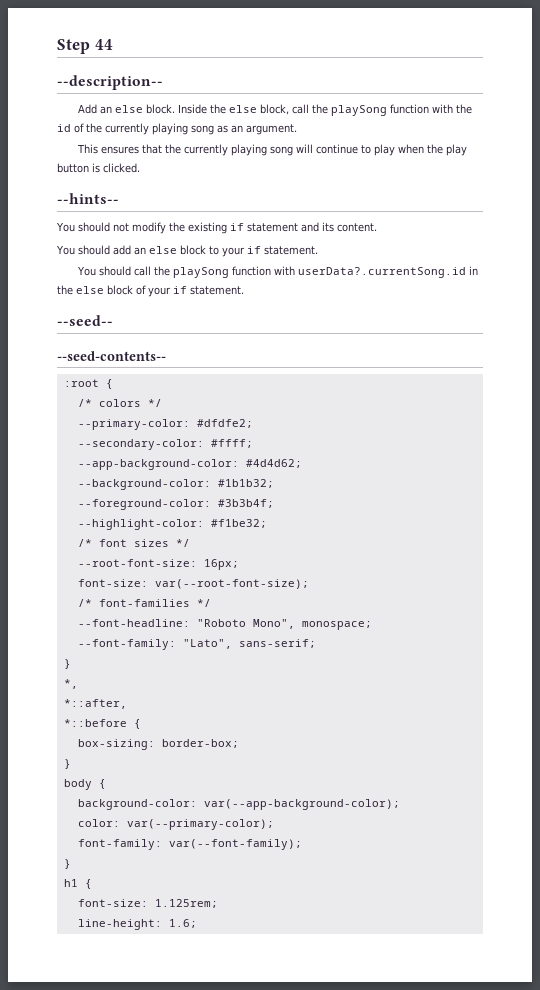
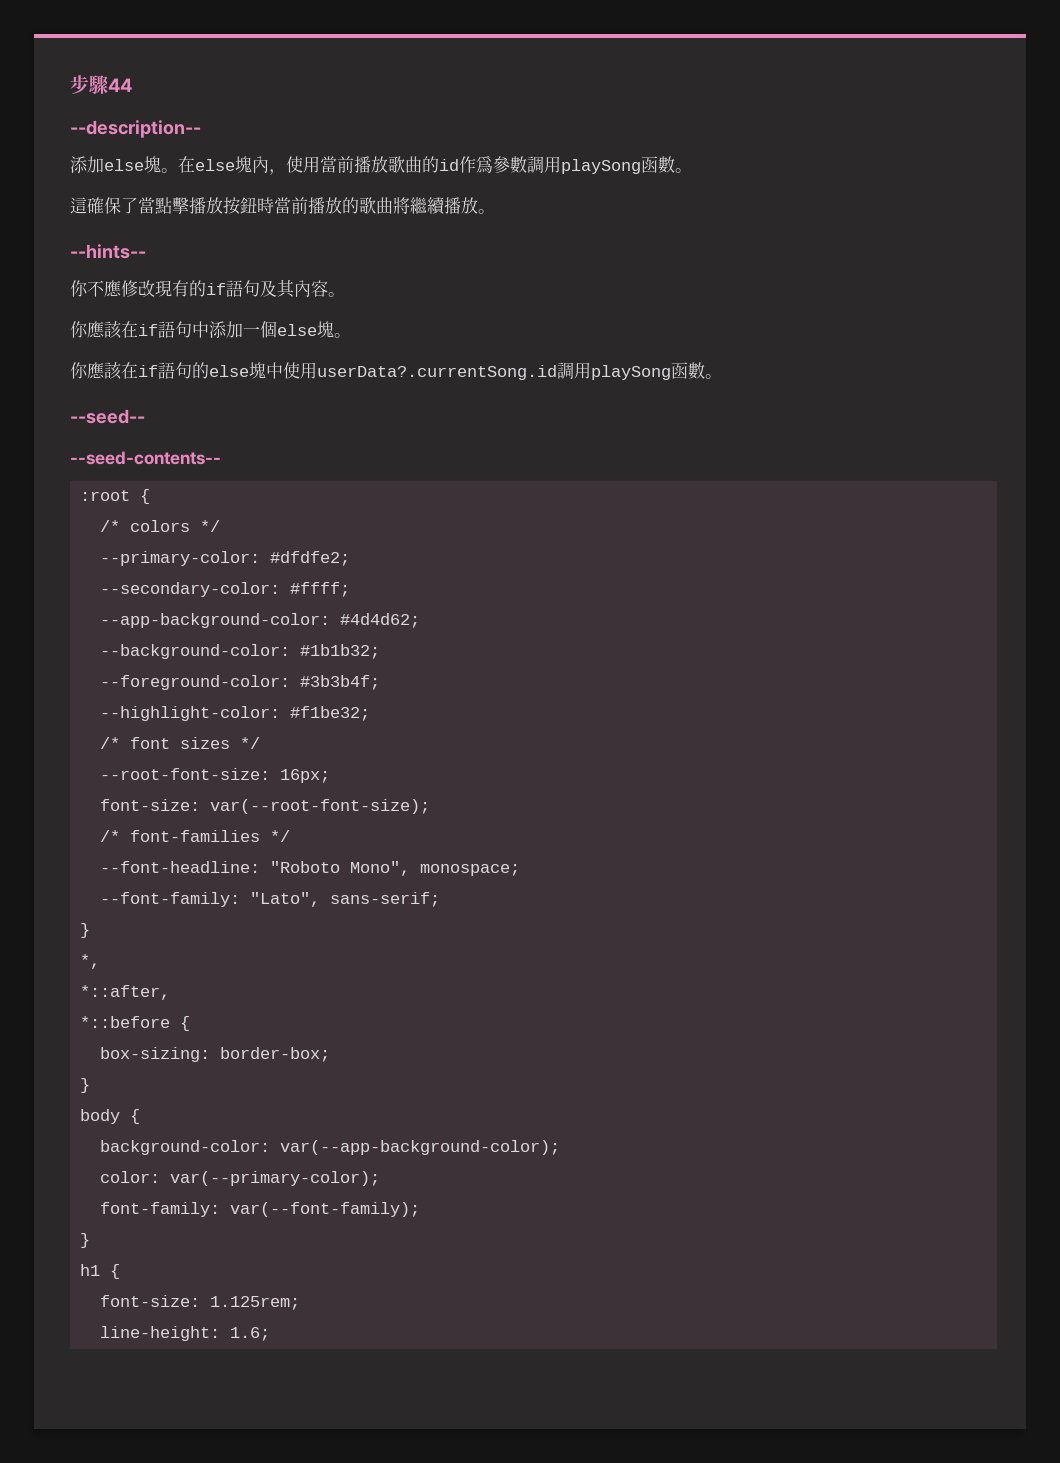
[57,39,90,54] Step -> [70,75,109,94] 步驟
[77,104,472,116] [57,123,297,135] [76,144,467,156] [57,163,140,173] [57,193,119,204] [56,222,377,234] [56,245,318,257] [76,266,478,278] [57,285,244,297] Add an else block. Inside the else block, call the playSong function with the id of the currently playing song as an argument. // This ensures that the currently playing song will continue to play when the play button is clicked. // --hints-- // You should not modify the existing if statement and its content. // You should add an else block to your if statement. // You should call the playSong function with userData?.currentSong.id in the else block of your if statement. -> [70,156,692,175] [70,197,495,215] [70,244,146,259] [70,279,345,298] [70,321,351,339] [70,362,722,380] 添加else塊。在else塊內，使用當前播放歌曲的id作爲參數調用playSong函數。 // 這確保了當點擊播放按鈕時當前播放的歌曲將繼續播放。 // --hints-- // 你不應修改現有的if語句及其內容。 // 你應該在if語句中添加一個else塊。 // 你應該在if語句的else塊中使用userData?.currentSong.id調用playSong函數。

